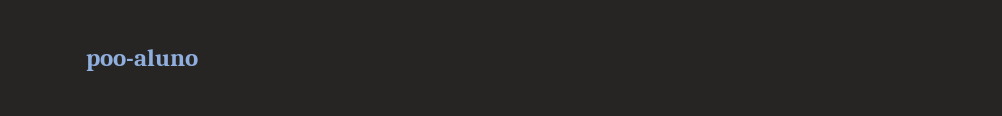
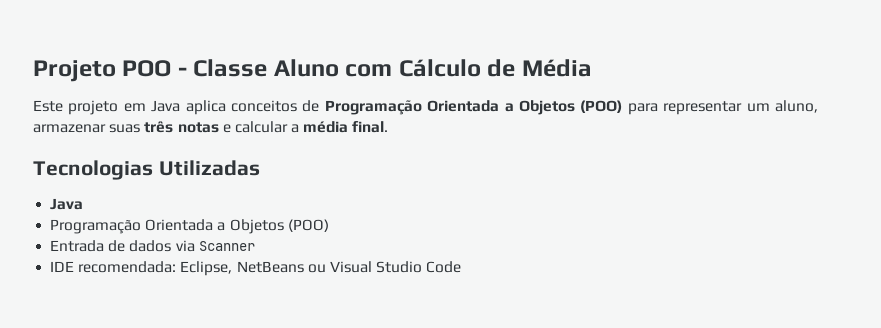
[86,49,198,71] poo-aluno -> [33,59,592,82] [33,100,818,115] [33,121,389,133] [33,160,260,180] [50,198,84,210] [50,219,329,234] [50,240,255,252] [50,261,462,276] Projeto POO - Classe Aluno com Cálculo de Média // Este projeto em Java aplica conceitos de Programação Orientada a Objetos (POO) para representar um aluno, armazenar suas três notas e calcular a média final. // Tecnologias Utilizadas // Java // Programação Orientada a Objetos (POO) // Entrada de dados via Scanner // IDE recomendada: Eclipse, NetBeans ou Visual Studio Code

